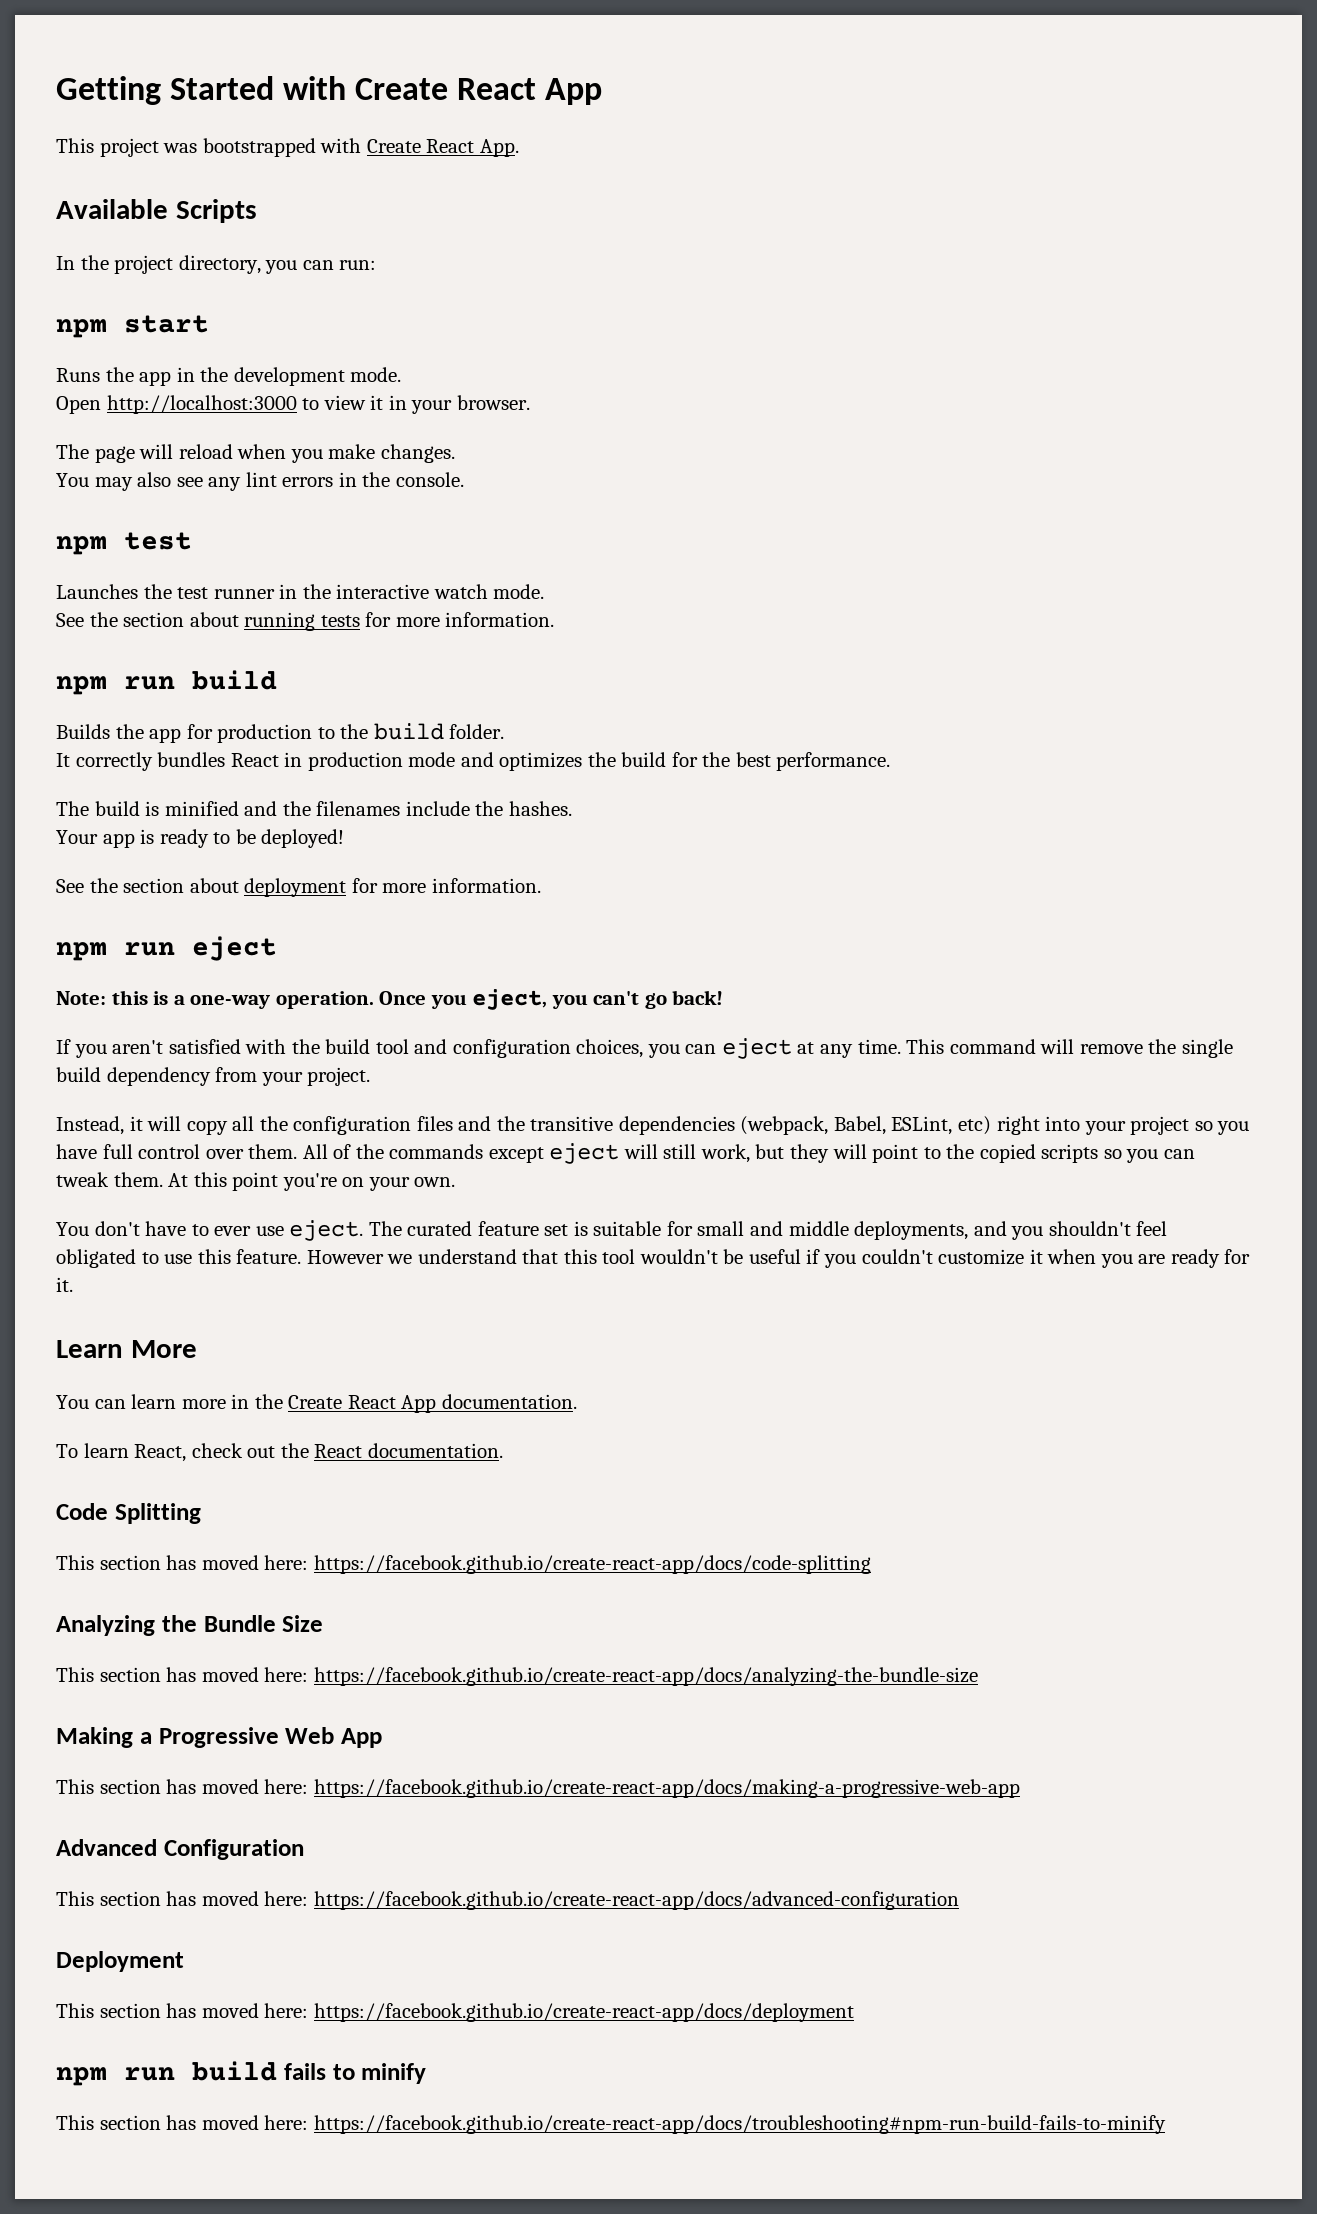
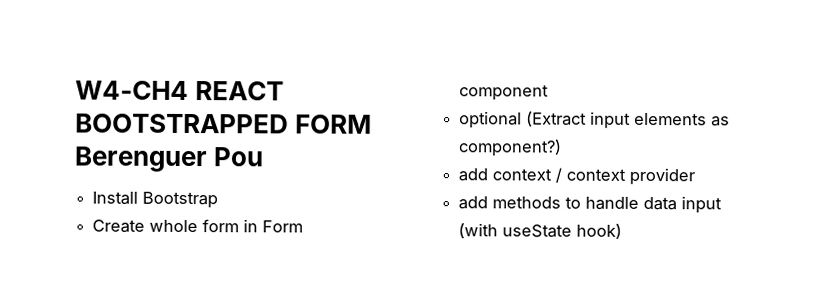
[56,76,603,105] [56,138,519,157] [56,199,257,223] [56,255,377,274] [56,315,209,338] [56,367,402,386] [56,395,530,414] [56,444,455,463] [56,472,464,491] [56,532,192,555] [56,584,545,599] [56,612,555,631] [56,670,277,695] [56,723,505,743] [56,752,891,771] [56,801,572,816] [56,829,345,848] [56,878,541,897] [56,936,277,961] [56,989,724,1010] [56,1038,1233,1059] [56,1067,371,1086] [56,1116,1250,1135] [56,1143,1195,1164] [56,1172,456,1191] [56,1220,1168,1241] [56,1249,1251,1268] [56,1277,73,1292] [56,1340,197,1358] [56,1394,577,1413] [56,1443,503,1462] [56,1503,201,1524] [56,1555,871,1574] [56,1615,324,1636] [56,1667,978,1686] [56,1727,382,1748] [56,1779,1020,1798] [56,1839,304,1860] [56,1891,959,1910] [56,1951,184,1972] [56,2003,854,2022] [56,2061,427,2086] [56,2115,1166,2134] Getting Started with Create React App // This project was bootstrapped with Create React App. // Available Scripts // In the project directory, you can run: // npm start // Runs the app in the development mode. // Open http://localhost:3000 to view it in your browser. // The page will reload when you make changes. // You may also see any lint errors in the console. // npm test // Launches the test runner in the interactive watch mode. // See the section about running tests for more information. // npm run build // Builds the app for production to the build folder. // It correctly bundles React in production mode and optimizes the build for the best performance. // The build is minified and the filenames include the hashes. // Your app is ready to be deployed! // See the section about deployment for more information. // npm run eject // Note: this is a one-way operation. Once you eject, you can't go back! // If you aren't satisfied with the build tool and configuration choices, you can eject at any time. This command will remove the single build dependency from your project. // Instead, it will copy all the configuration files and the transitive dependencies (webpack, Babel, ESLint, etc) right into your project so you have full control over them. All of the commands except eject will still work, but they will point to the copied scripts so you can tweak them. At this point you're on your own. // You don't have to ever use eject. The curated feature set is suitable for small and middle deployments, and you shouldn't feel obligated to use this feature. However we understand that this tool wouldn't be useful if you couldn't customize it when you are ready for it. // Learn More // You can learn more in the Create React App documentation. // To learn React, check out the React documentation. // Code Splitting // This section has moved here: https://facebook.github.io/create-react-app/docs/code-splitting // Analyzing the Bundle Size // This section has moved here: https://facebook.github.io/create-react-app/docs/analyzing-the-bundle-size // Making a Progressive Web App // This section has moved here: https://facebook.github.io/create-react-app/docs/making-a-progressive-web-app // Advanced Configuration // This section has moved here: https://facebook.github.io/create-react-app/docs/advanced-configuration // Deployment // This section has moved here: https://facebook.github.io/create-react-app/docs/deployment // npm run build fails to minify // This section has moved here: https://facebook.github.io/create-react-app/docs/troubleshooting#npm-run-build-fails-to-minify -> [75,80,285,101] [75,113,373,134] [74,146,264,173] [92,191,219,209] [92,219,304,233] [459,84,550,101] [459,111,731,129] [458,139,563,157] [458,167,696,186] [458,196,723,214] [458,223,623,239] W4-CH4 REACT BOOTSTRAPPED FORM Berenguer Pou // Install Bootstrap // Create whole form in Form component // optional (Extract input elements as component?) // add context / context provider // add methods to handle data input (with useState hook)

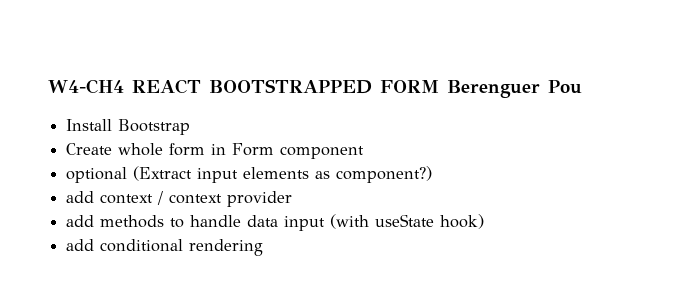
(623, 231) none -> [66,239,264,256] // add conditional rendering

